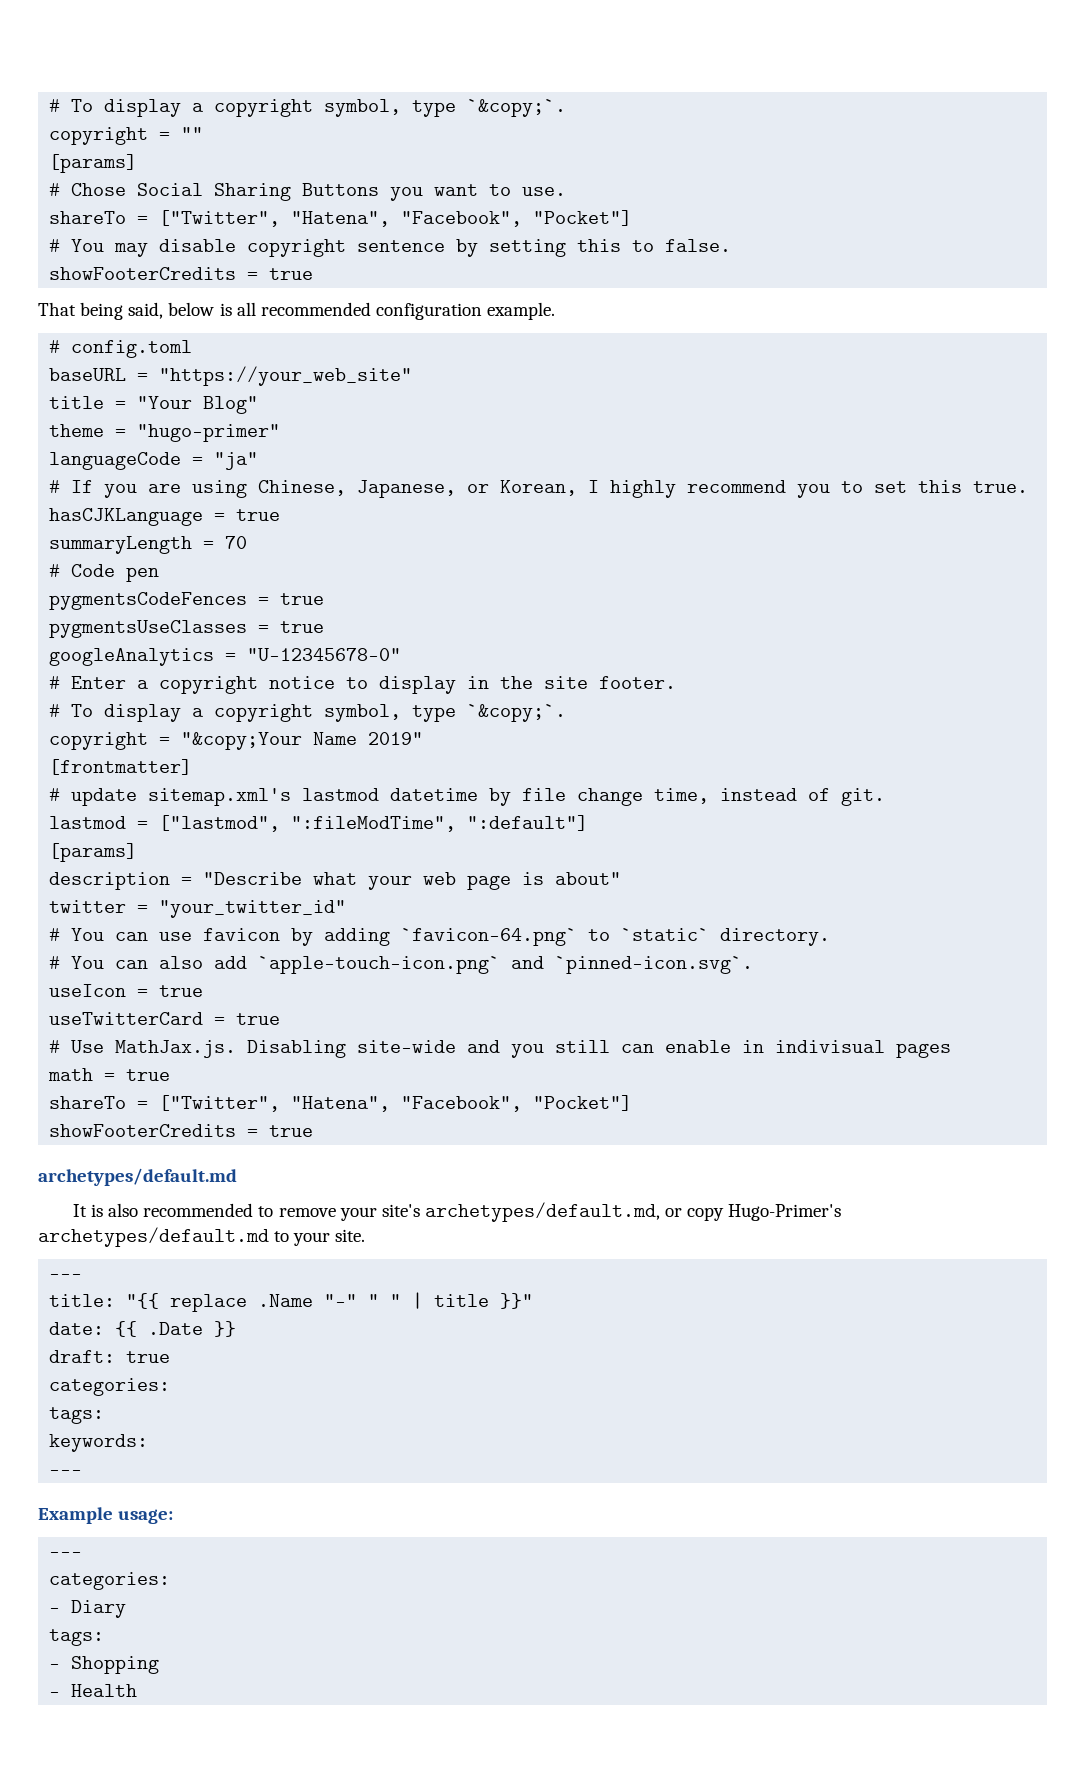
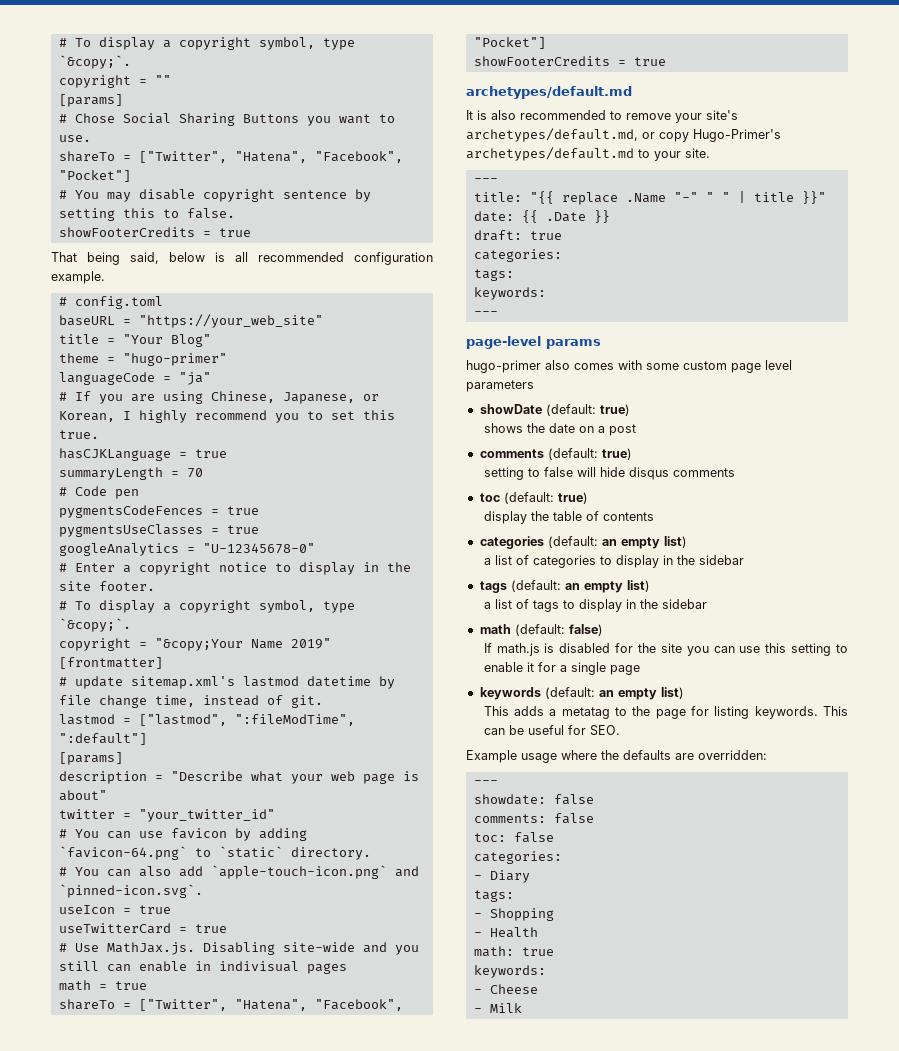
[38,1507,174,1524] [49,1552,83,1557] Example usage: // --- -> [466,336,601,349] [466,360,792,373] [466,380,534,392] [479,404,630,416] [483,423,636,436] [479,448,632,460] [483,467,735,480] [479,492,588,504] [483,511,654,524] [479,536,687,549] [483,555,744,568] [479,580,650,593] [483,599,707,612] [479,624,603,636] [483,643,848,656] [483,662,640,675] [479,687,684,700] [483,706,848,719] [483,725,620,736] [466,750,767,763] [473,780,498,785] [473,794,594,805] [473,813,594,824] [473,832,554,843] page-level params // hugo-primer also comes with some custom page level parameters // showDate (default: true) // shows the date on a post // comments (default: true) // setting to false will hide disqus comments // toc (default: true) // display the table of contents // categories (default: an empty list) // a list of categories to display in the sidebar // tags (default: an empty list) // a list of tags to display in the sidebar // math (default: false) // If math.js is disabled for the site you can use this setting to enable it for a single page // keywords (default: an empty list) // This adds a metatag to the page for listing keywords. This can be useful for SEO. // Example usage where the defaults are overridden: // --- // showdate: false // comments: false // toc: false
(138, 1690) none -> [473,946,554,957] [473,965,546,978] [473,984,538,994] [473,1003,522,1013] // math: true // keywords: // - Cheese // - Milk

